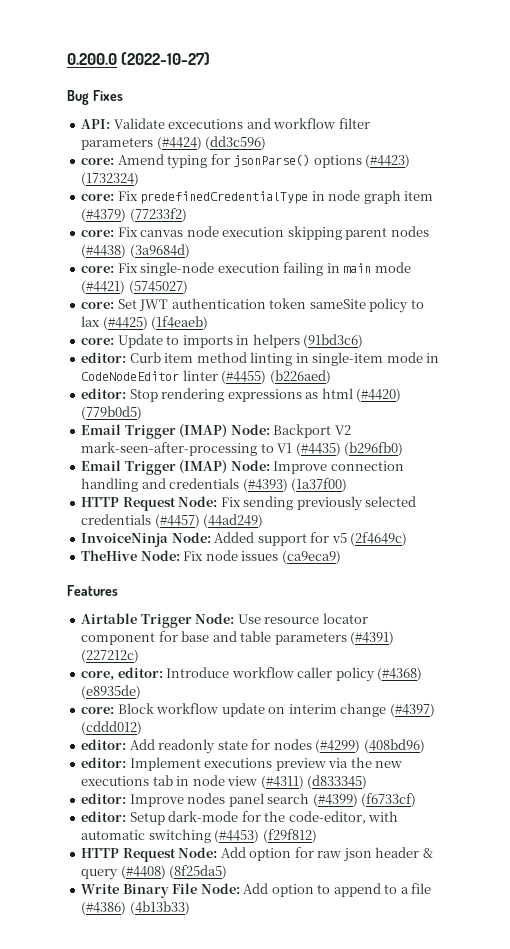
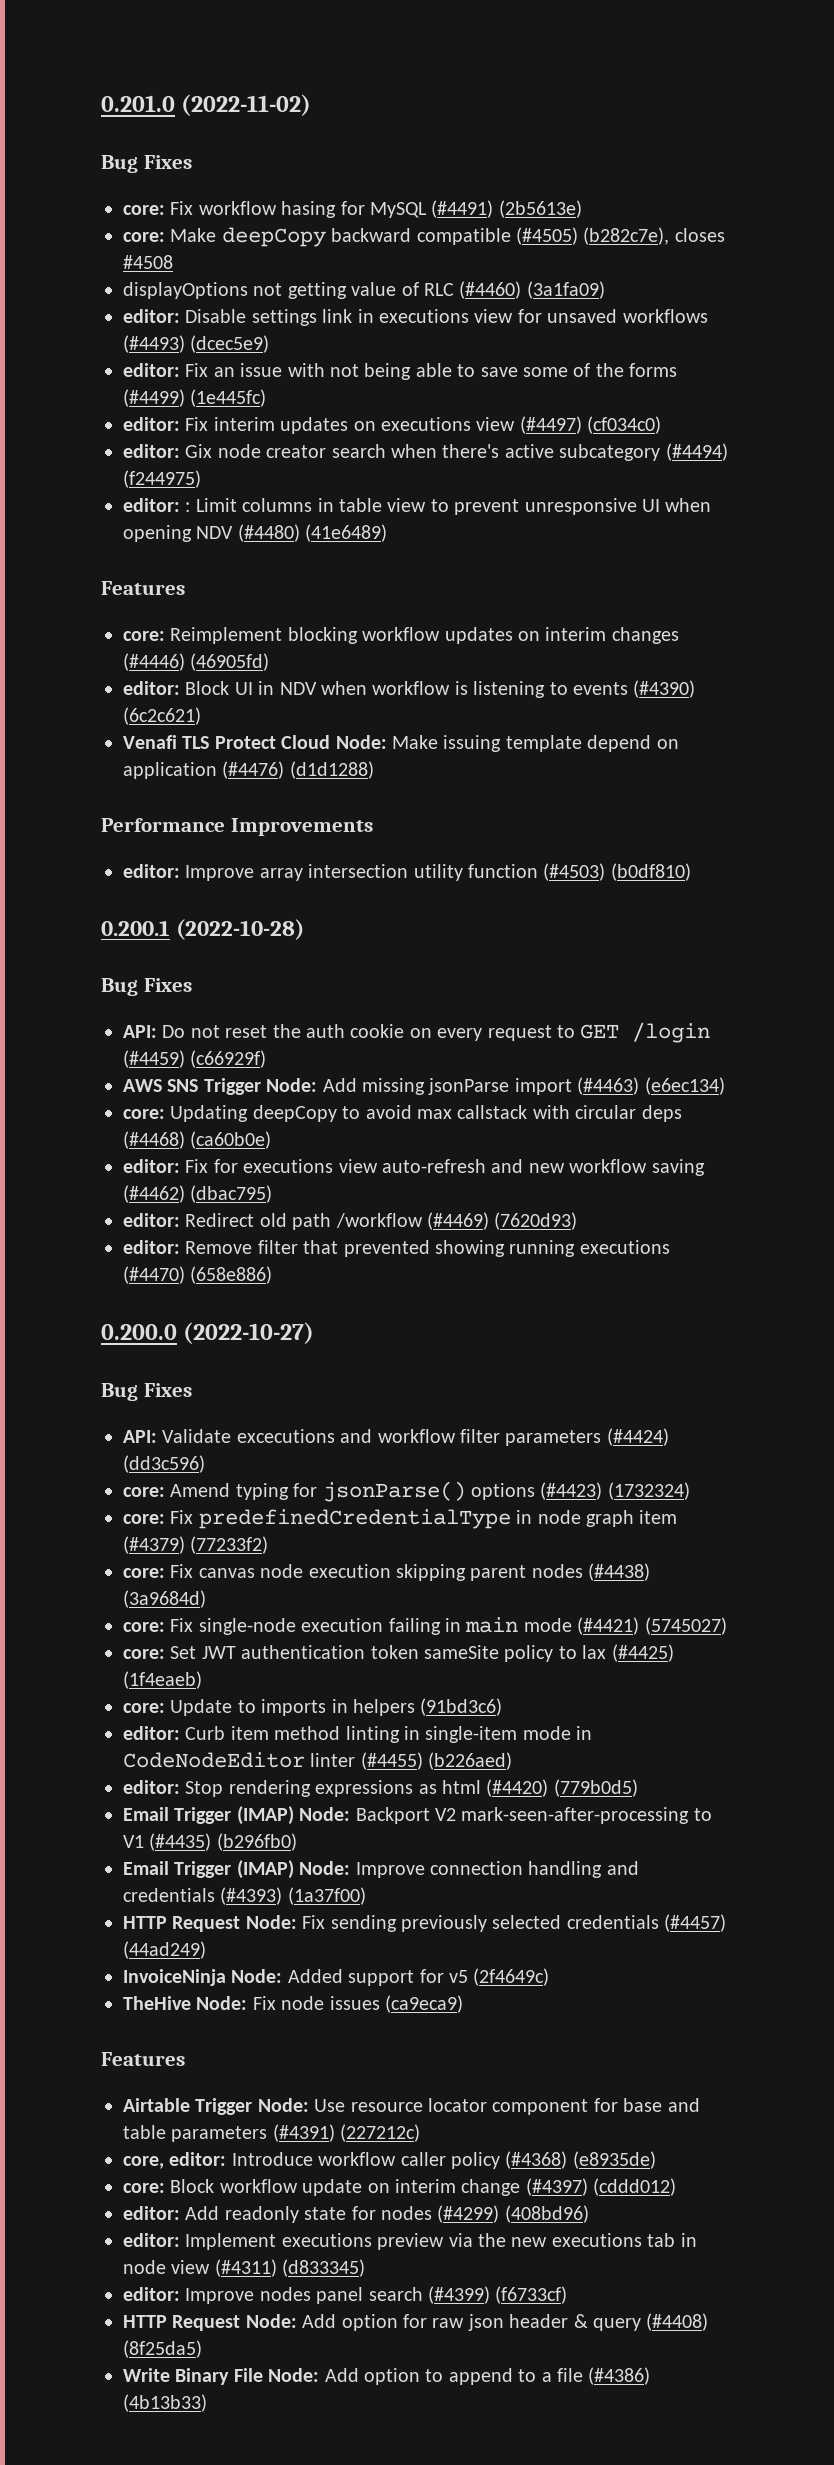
(67, 59) none -> [101,94,312,116] [101,155,192,173] [123,200,582,218] [123,227,725,247] [123,255,173,269] [123,281,605,299] [123,309,708,326] [123,335,270,353] [123,363,678,380] [123,389,267,407] [123,416,662,434] [123,443,728,461] [123,470,201,488] [123,498,712,515] [123,524,388,542] [101,581,185,595] [123,627,679,644] [123,653,270,671] [123,680,696,698] [123,707,201,725] [123,735,679,752] [123,761,374,779] [101,818,373,836] [123,863,691,881] [101,919,305,940] [101,978,192,996] [123,1022,711,1043] [123,1050,267,1068] [123,1077,725,1095] [123,1105,682,1122] [123,1131,272,1149] [123,1159,705,1176] [123,1185,273,1203] [123,1212,578,1230] [123,1240,670,1257] [123,1266,273,1284] 0.201.0 (2022-11-02) // Bug Fixes // core: Fix workflow hasing for MySQL (#4491) (2b5613e) // core: Make deepCopy backward compatible (#4505) (b282c7e), closes #4508 // displayOptions not getting value of RLC (#4460) (3a1fa09) // editor: Disable settings link in executions view for unsaved workflows (#4493) (dcec5e9) // editor: Fix an issue with not being able to save some of the forms (#4499) (1e445fc) // editor: Fix interim updates on executions view (#4497) (cf034c0) // editor: Gix node creator search when there's active subcategory (#4494) (f244975) // editor: : Limit columns in table view to prevent unresponsive UI when opening NDV (#4480) (41e6489) // Features // core: Reimplement blocking workflow updates on interim changes (#4446) (46905fd) // editor: Block UI in NDV when workflow is listening to events (#4390) (6c2c621) // Venafi TLS Protect Cloud Node: Make issuing template depend on application (#4476) (d1d1288) // Performance Improvements // editor: Improve array intersection utility function (#4503) (b0df810) // 0.200.1 (2022-10-28) // Bug Fixes // API: Do not reset the auth cookie on every request to GET /login (#4459) (c66929f) // AWS SNS Trigger Node: Add missing jsonParse import (#4463) (e6ec134) // core: Updating deepCopy to avoid max callstack with circular deps (#4468) (ca60b0e) // editor: Fix for executions view auto-refresh and new workflow saving (#4462) (dbac795) // editor: Redirect old path /workflow (#4469) (7620d93) // editor: Remove filter that prevented showing running executions (#4470) (658e886) //
[81,811,399,825] [81,829,317,843] // editor: Setup dark-mode for the code-editor, with automatic switching (#4453) (f29f812) -> (568, 2295) none

